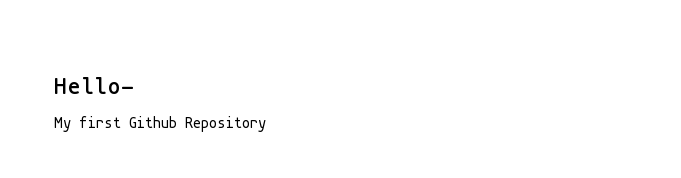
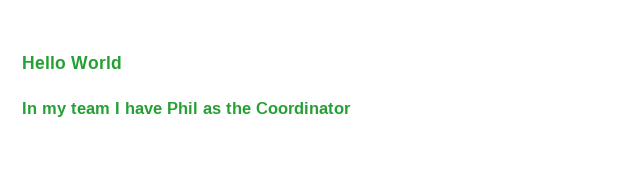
[54,77,134,94] [54,116,266,132] Hello- // My first Github Repository -> [22,56,122,69] [22,102,351,117] Hello World // In my team I have Phil as the Coordinator

